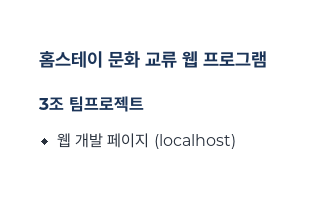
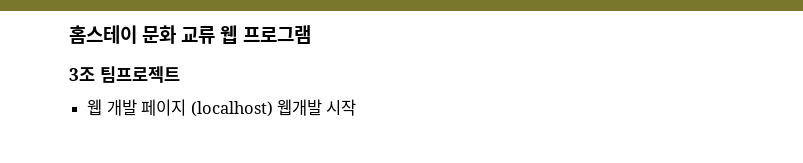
(236, 141) none -> [276,99,357,116] 웹개발 시작

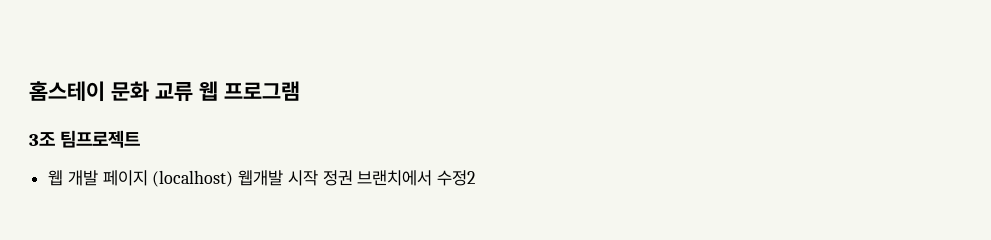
(357, 107) none -> [322,170,477,186] 정권 브랜치에서 수정2

